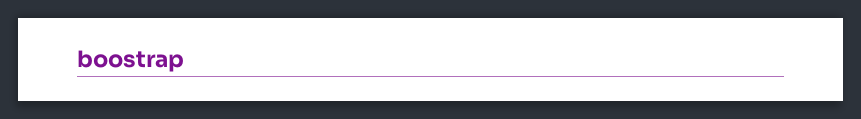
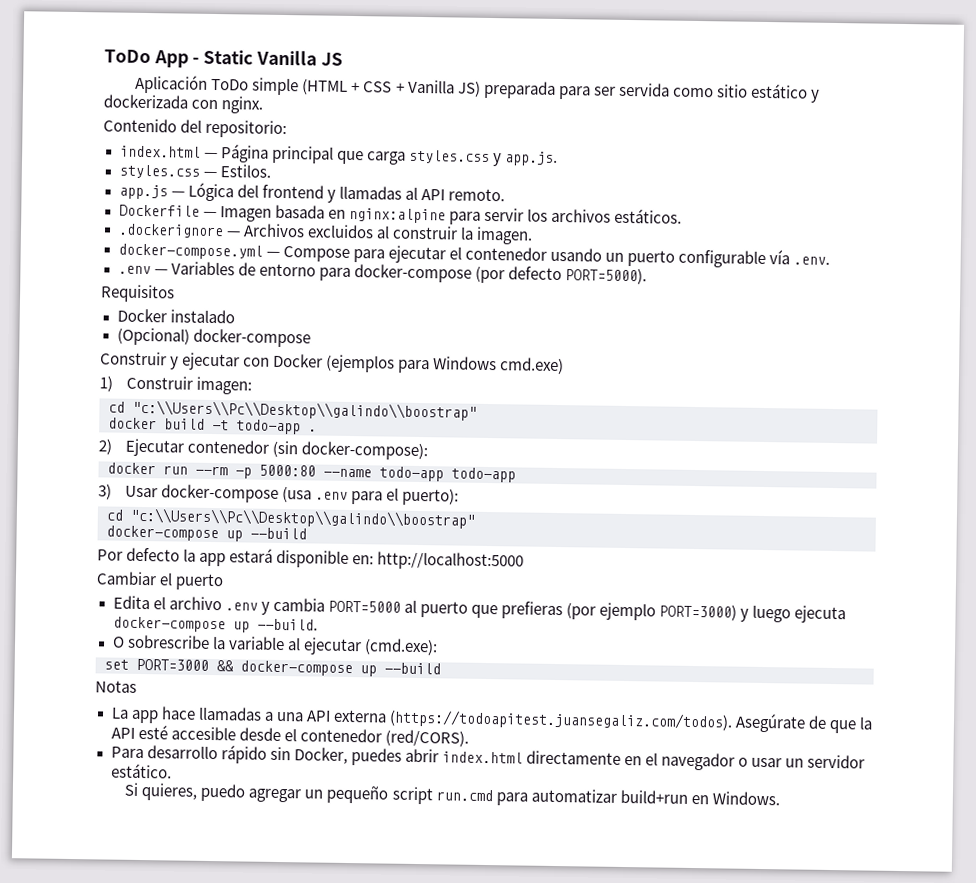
[77,50,184,72] boostrap -> [104,49,343,68] [135,74,821,103] [103,94,264,114] [103,118,288,139] [119,144,558,167] [118,164,271,179] [118,182,505,203] [118,204,682,225] [117,223,533,245] [117,243,831,269] [117,261,647,285] [100,284,175,303] [116,308,235,324] [116,327,311,348] [100,351,565,375] [99,375,253,395] [108,399,477,421] [108,417,317,435] [98,438,429,461] [107,462,516,483] [98,483,460,506] [106,507,475,529] [106,525,307,542] [97,547,525,571] [96,571,225,591] [112,595,847,624] [112,616,318,633] [111,634,438,656] [104,658,441,677] [95,680,137,693] [110,706,874,734] [110,724,469,747] [110,745,866,771] [110,763,172,779] [124,782,780,806] ToDo App - Static Vanilla JS // Aplicación ToDo simple (HTML + CSS + Vanilla JS) preparada para ser servida como sitio estático y dockerizada con nginx. // Contenido del repositorio: // index.html — Página principal que carga styles.css y app.js. // styles.css — Estilos. // app.js — Lógica del frontend y llamadas al API remoto. // Dockerfile — Imagen basada en nginx:alpine para servir los archivos estáticos. // .dockerignore — Archivos excluidos al construir la imagen. // docker-compose.yml — Compose para ejecutar el contenedor usando un puerto configurable vía .env. // .env — Variables de entorno para docker-compose (por defecto PORT=5000). // Requisitos // Docker instalado // (Opcional) docker-compose // Construir y ejecutar con Docker (ejemplos para Windows cmd.exe) // 1) Construir imagen: // cd "c:\\Users\\Pc\\Desktop\\galindo\\boostrap" // docker build -t todo-app . // 2) Ejecutar contenedor (sin docker-compose): // docker run --rm -p 5000:80 --name todo-app todo-app // 3) Usar docker-compose (usa .env para el puerto): // cd "c:\\Users\\Pc\\Desktop\\galindo\\boostrap" // docker-compose up --build // Por defecto la app estará disponible en: http://localhost:5000 // Cambiar el puerto // Edita el archivo .env y cambia PORT=5000 al puerto que prefieras (por ejemplo PORT=3000) y luego ejecuta docker-compose up --build. // O sobrescribe la variable al ejecutar (cmd.exe): // set PORT=3000 && docker-compose up --build // Notas // La app hace llamadas a una API externa (https://todoapitest.juansegaliz.com/todos). Asegúrate de que la API esté accesible desde el contenedor (red/CORS). // Para desarrollo rápido sin Docker, puedes abrir index.html directamente en el navegador o usar un servidor estático. // Si quieres, puedo agregar un pequeño script run.cmd para automatizar build+run en Windows.

